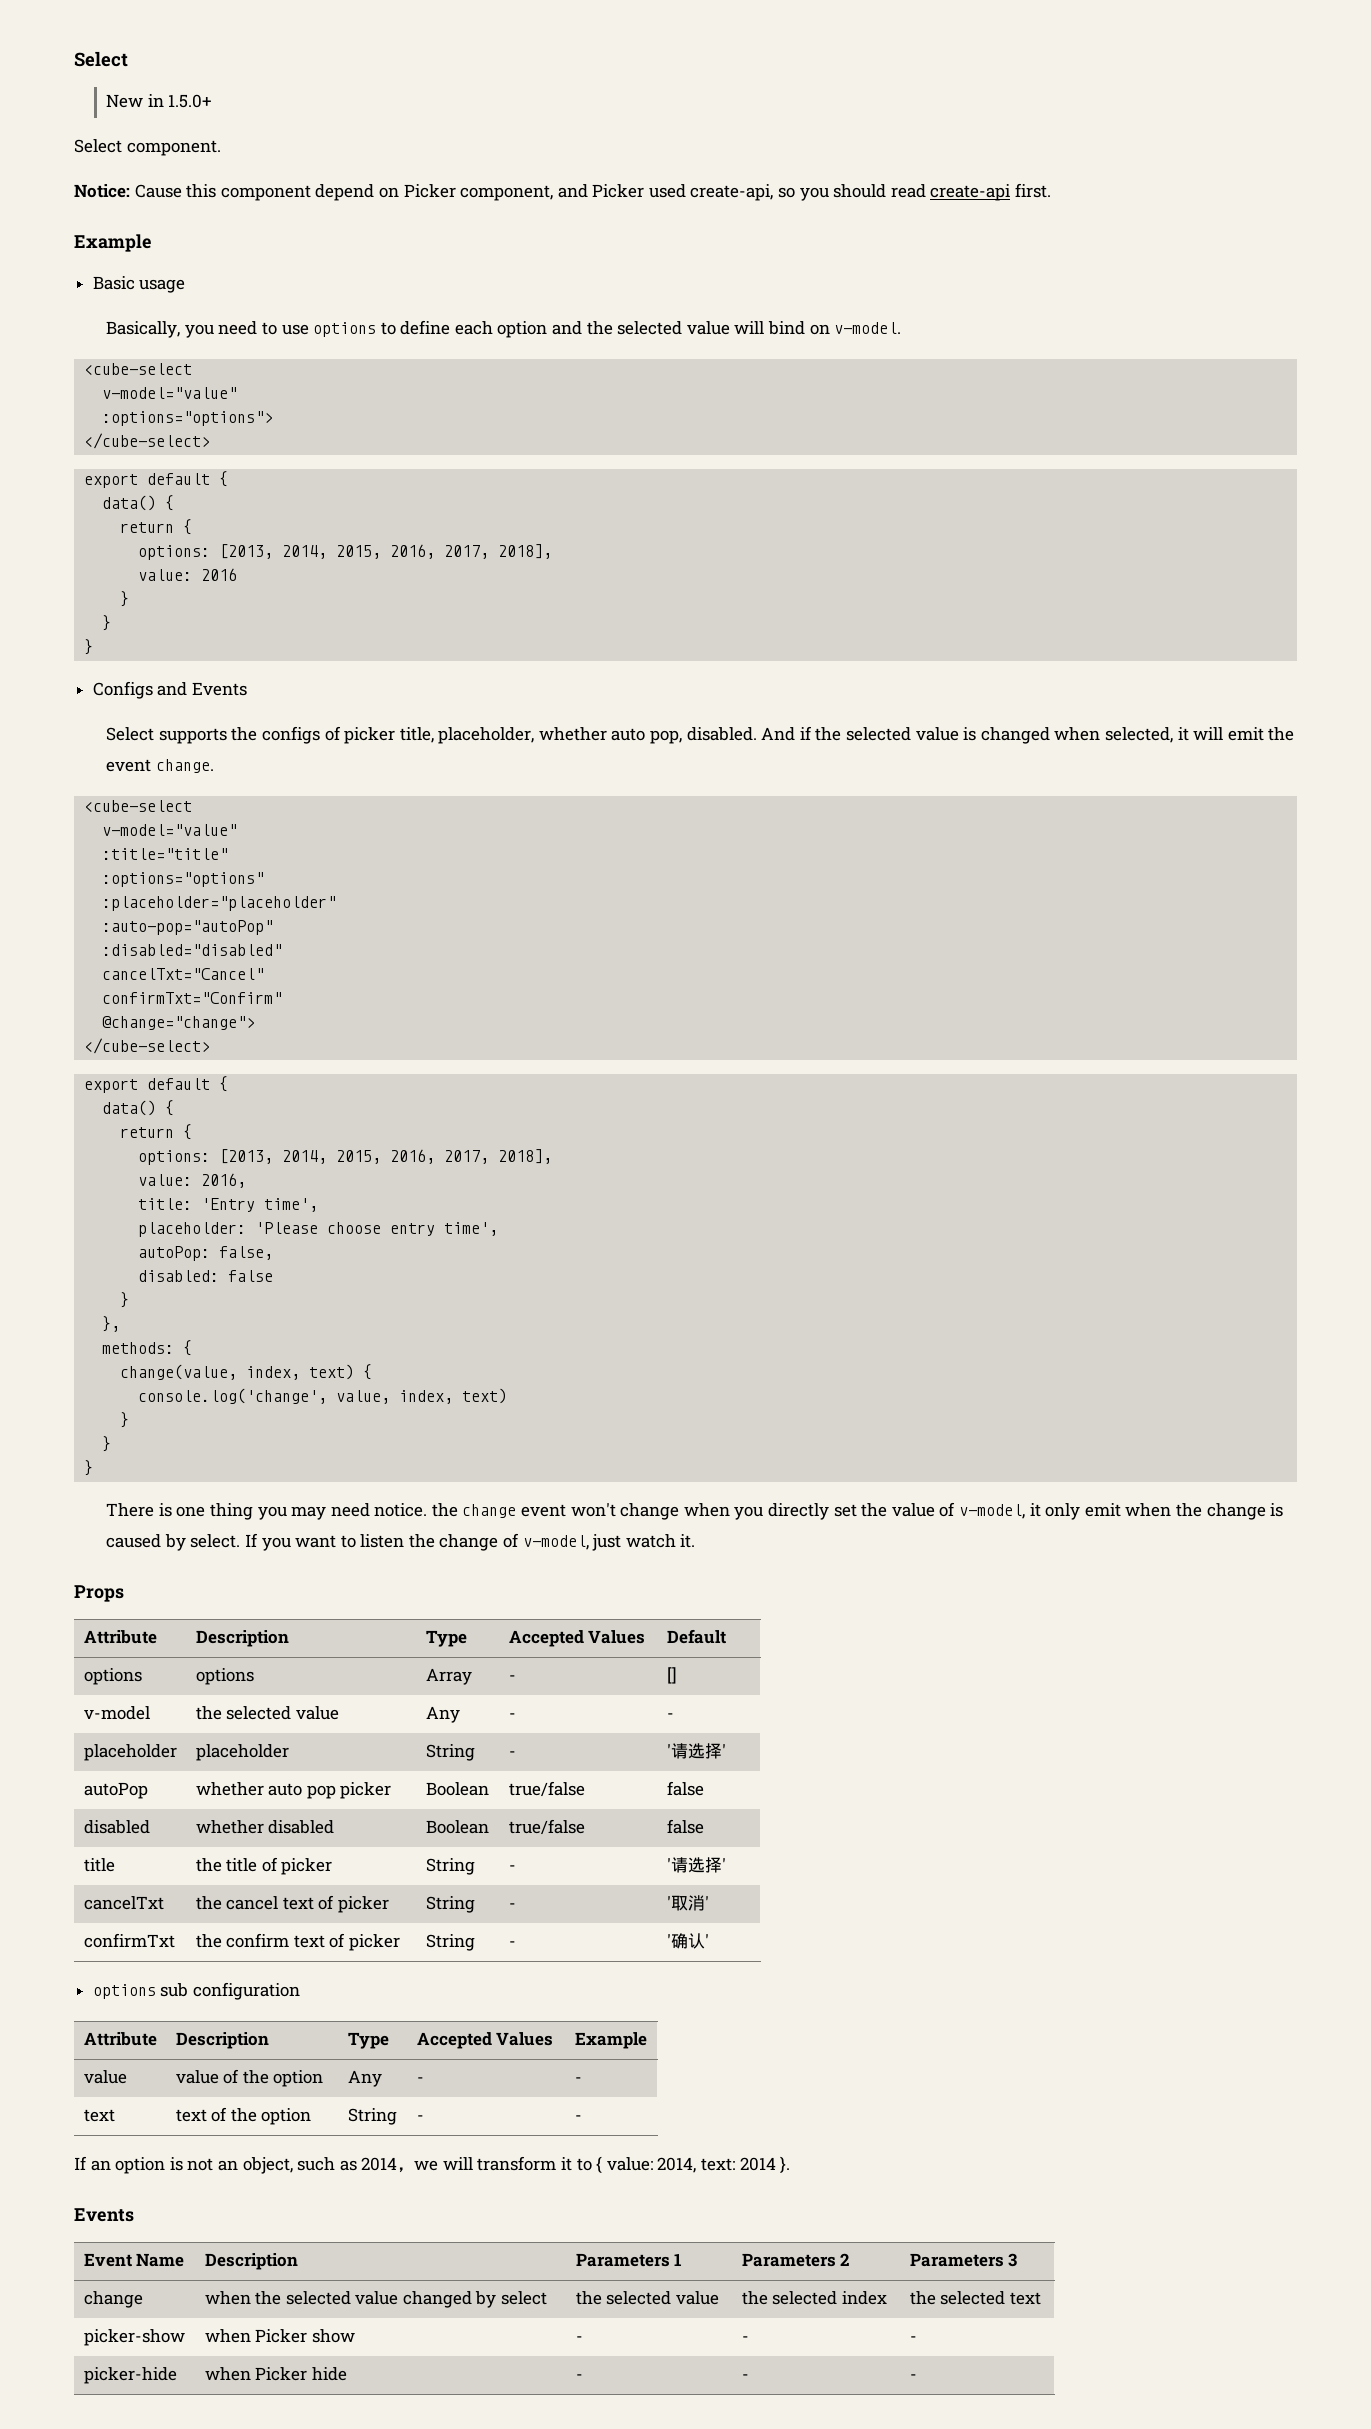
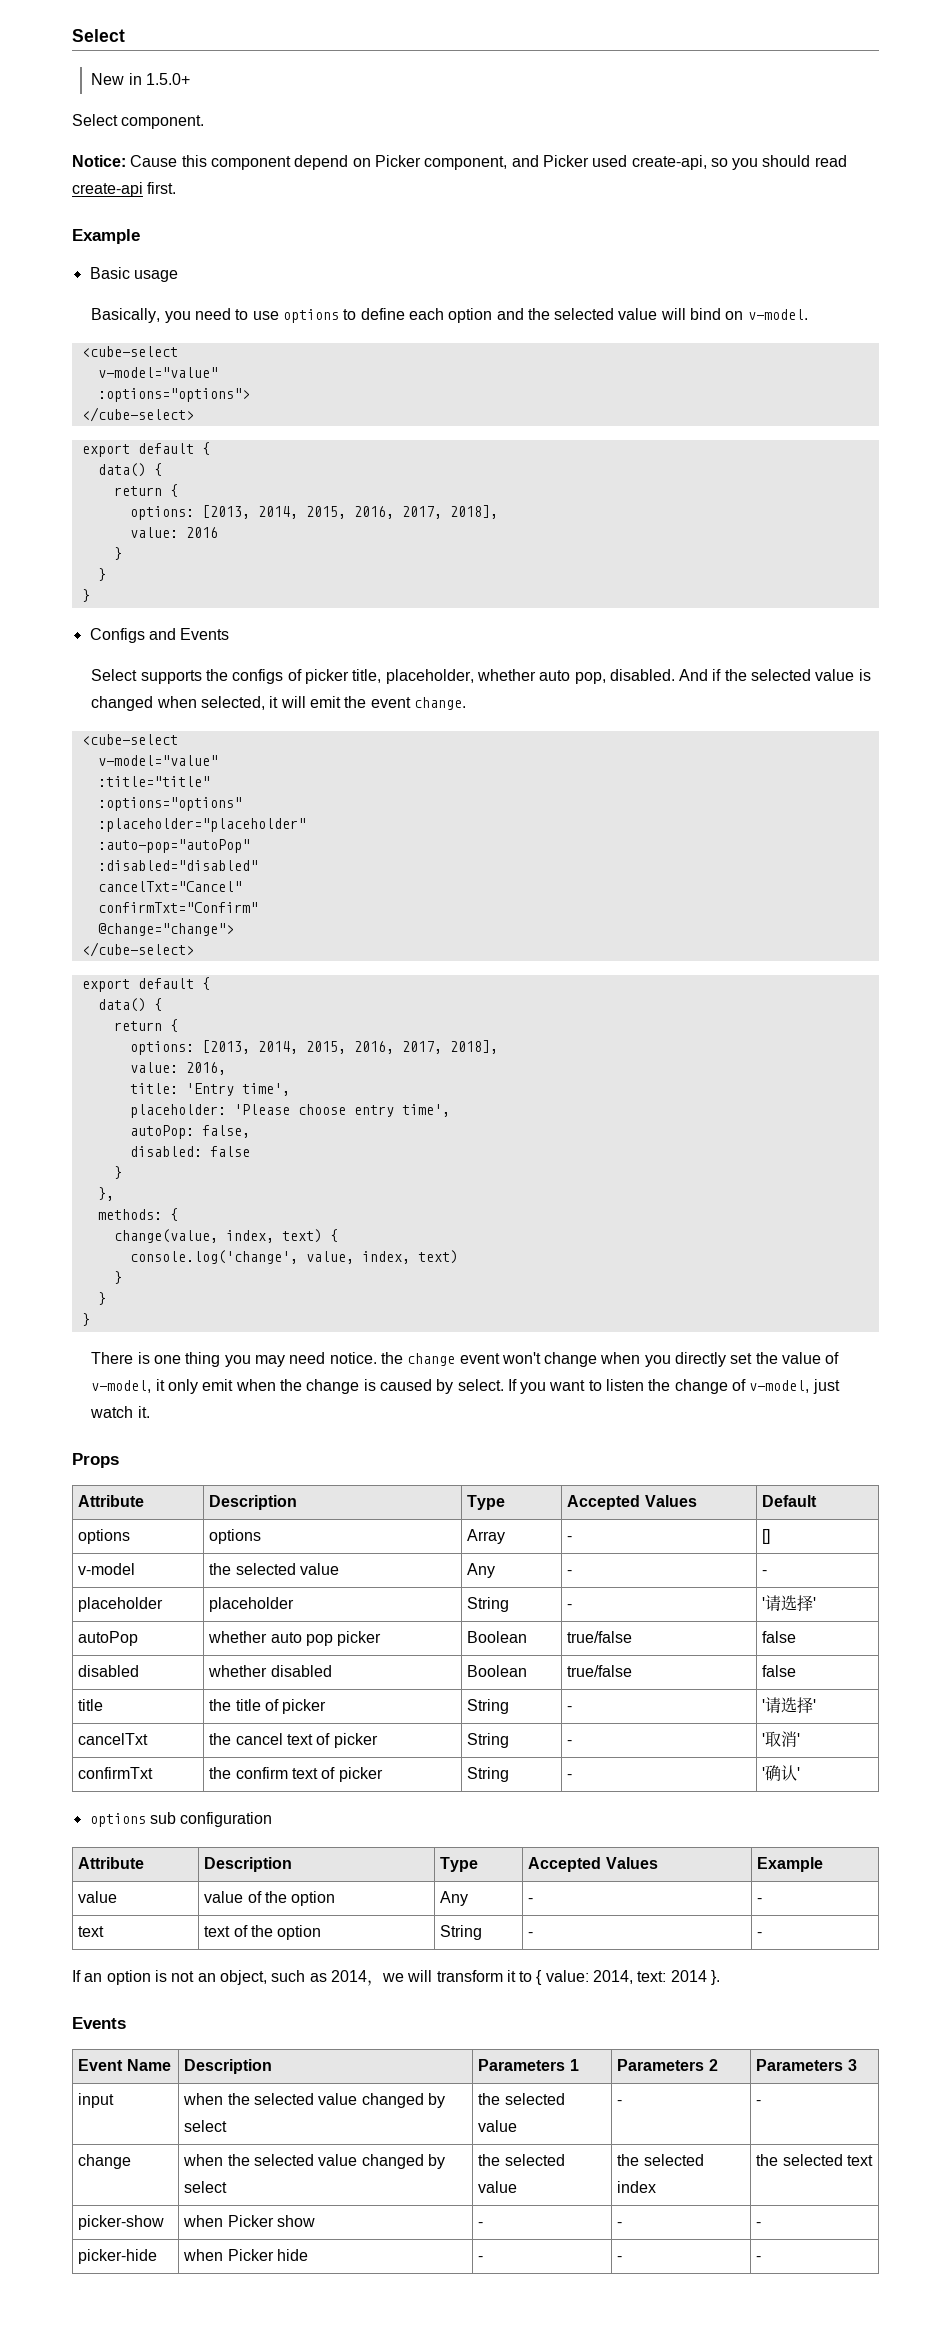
(1018, 2260) none -> [78,2093,115,2108] [183,2093,446,2108] [184,2120,228,2132] [478,2093,565,2105] [478,2120,518,2132] [617,2100,623,2105] [756,2100,762,2105] // input | when the selected value changed by select | the selected value | - | -

